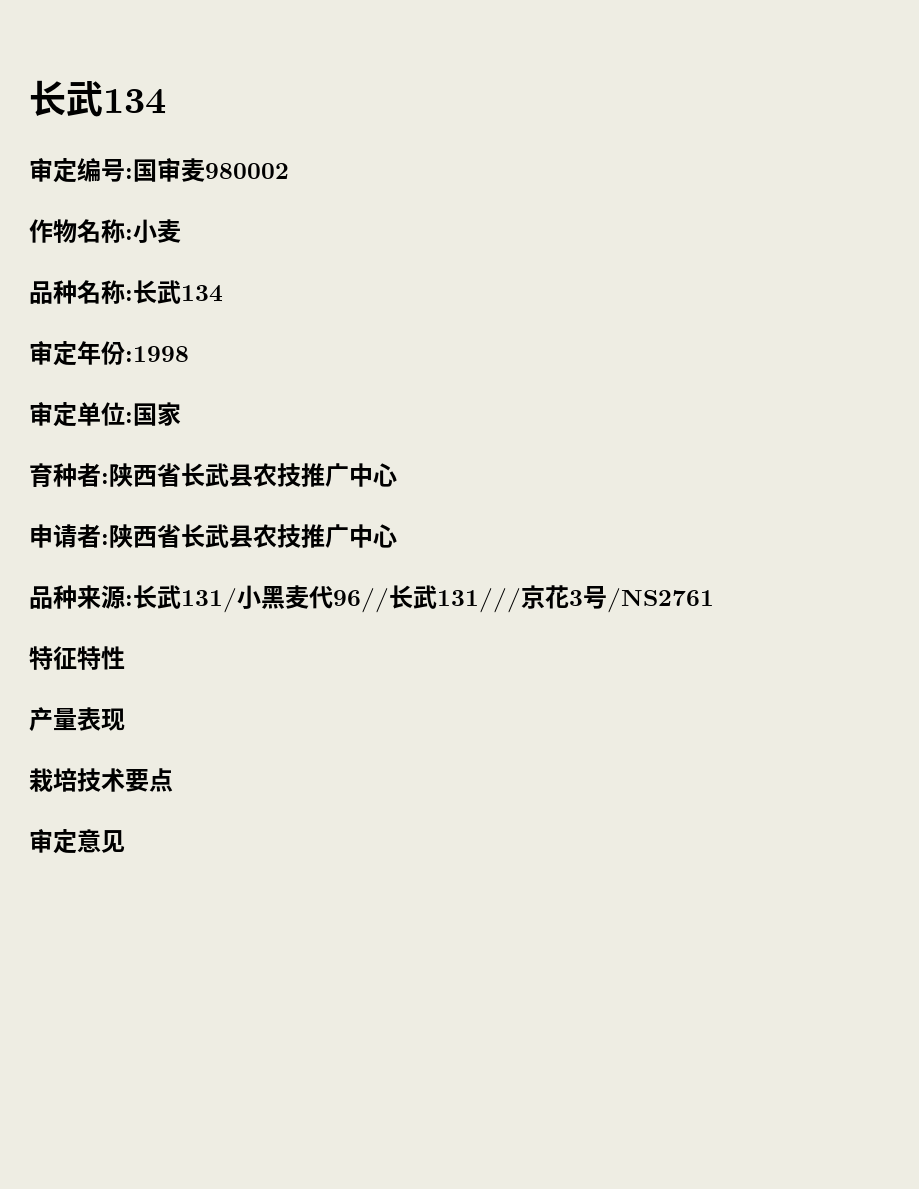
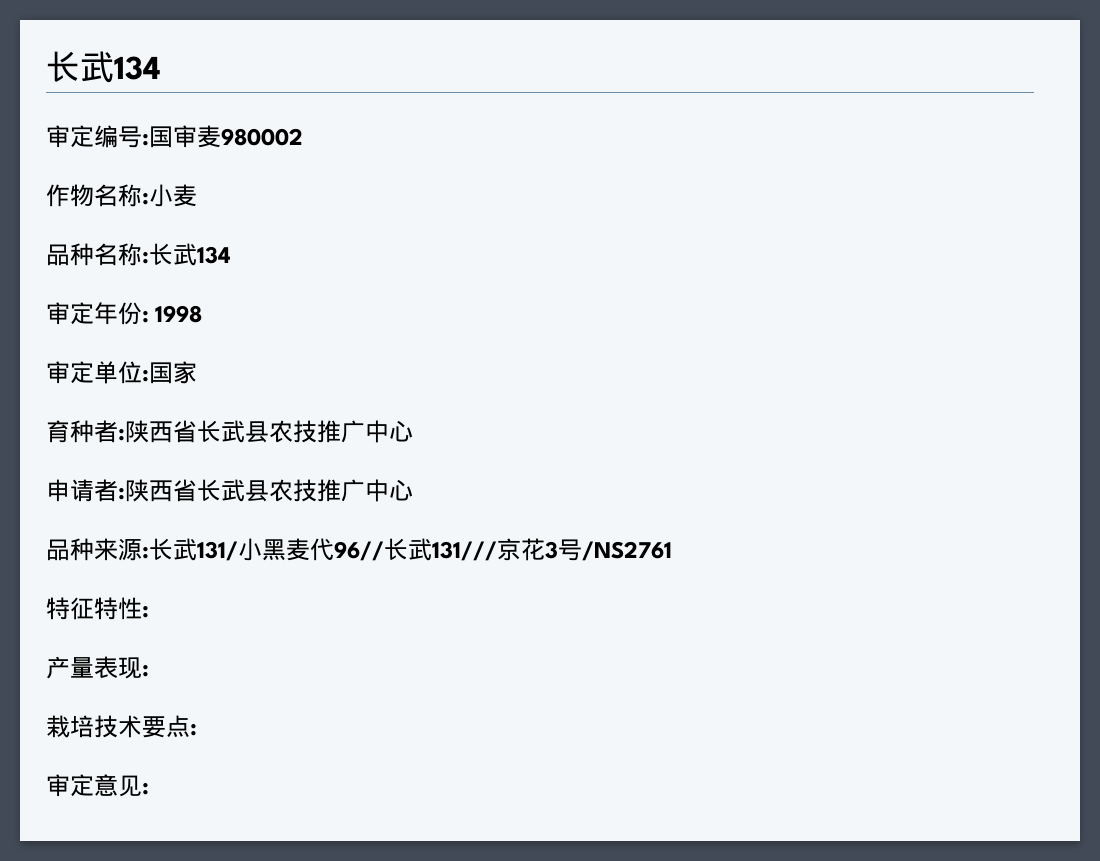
[125,346,189,362] :1998 -> [142,305,203,323] : 1998
(125, 658) none -> [142,605,149,618] :
(125, 719) none -> [142,664,149,677] :
(173, 780) none -> [190,723,197,736] :
(125, 841) none -> [142,782,149,795] :

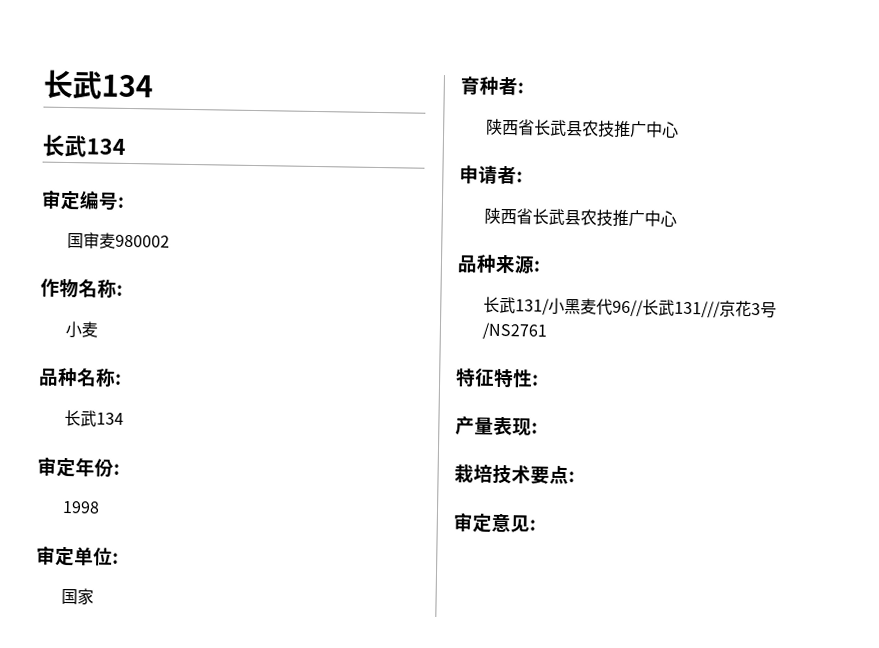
[46,51,161,83] 长武134 -> [43,69,153,100] [42,134,126,158] 长武134 // 长武134
(149, 139) none -> (124, 202) //
(149, 198) none -> (123, 290) //
(149, 257) none -> (122, 379) //
(149, 316) none -> (120, 469) //
(149, 375) none -> (119, 558) //
(125, 434) none -> (524, 88) //
(125, 493) none -> (523, 177) //
(149, 552) none -> (541, 266) //

